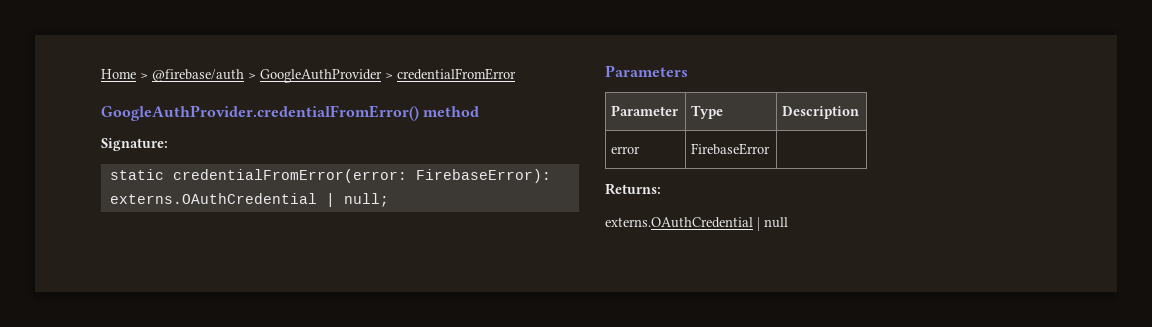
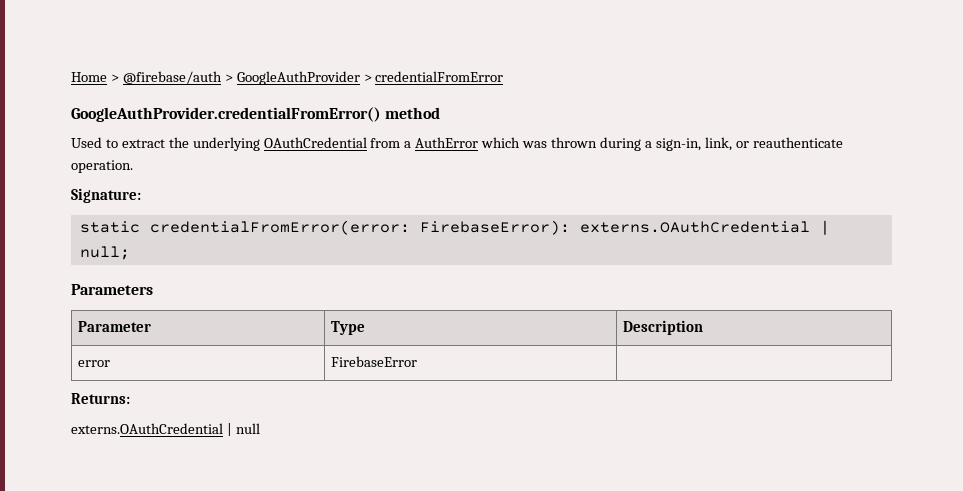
(480, 111) none -> [71,137,843,151] [71,160,133,173] // Used to extract the underlying OAuthCredential from a AuthError which was thrown during a sign-in, link, or reauthenticate operation.

